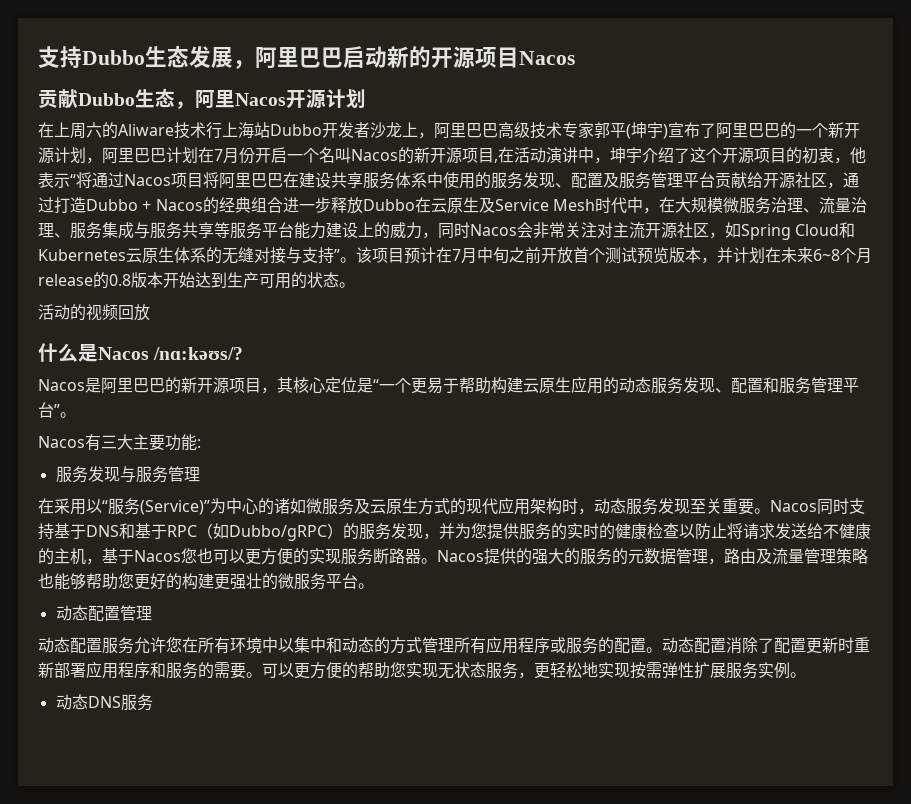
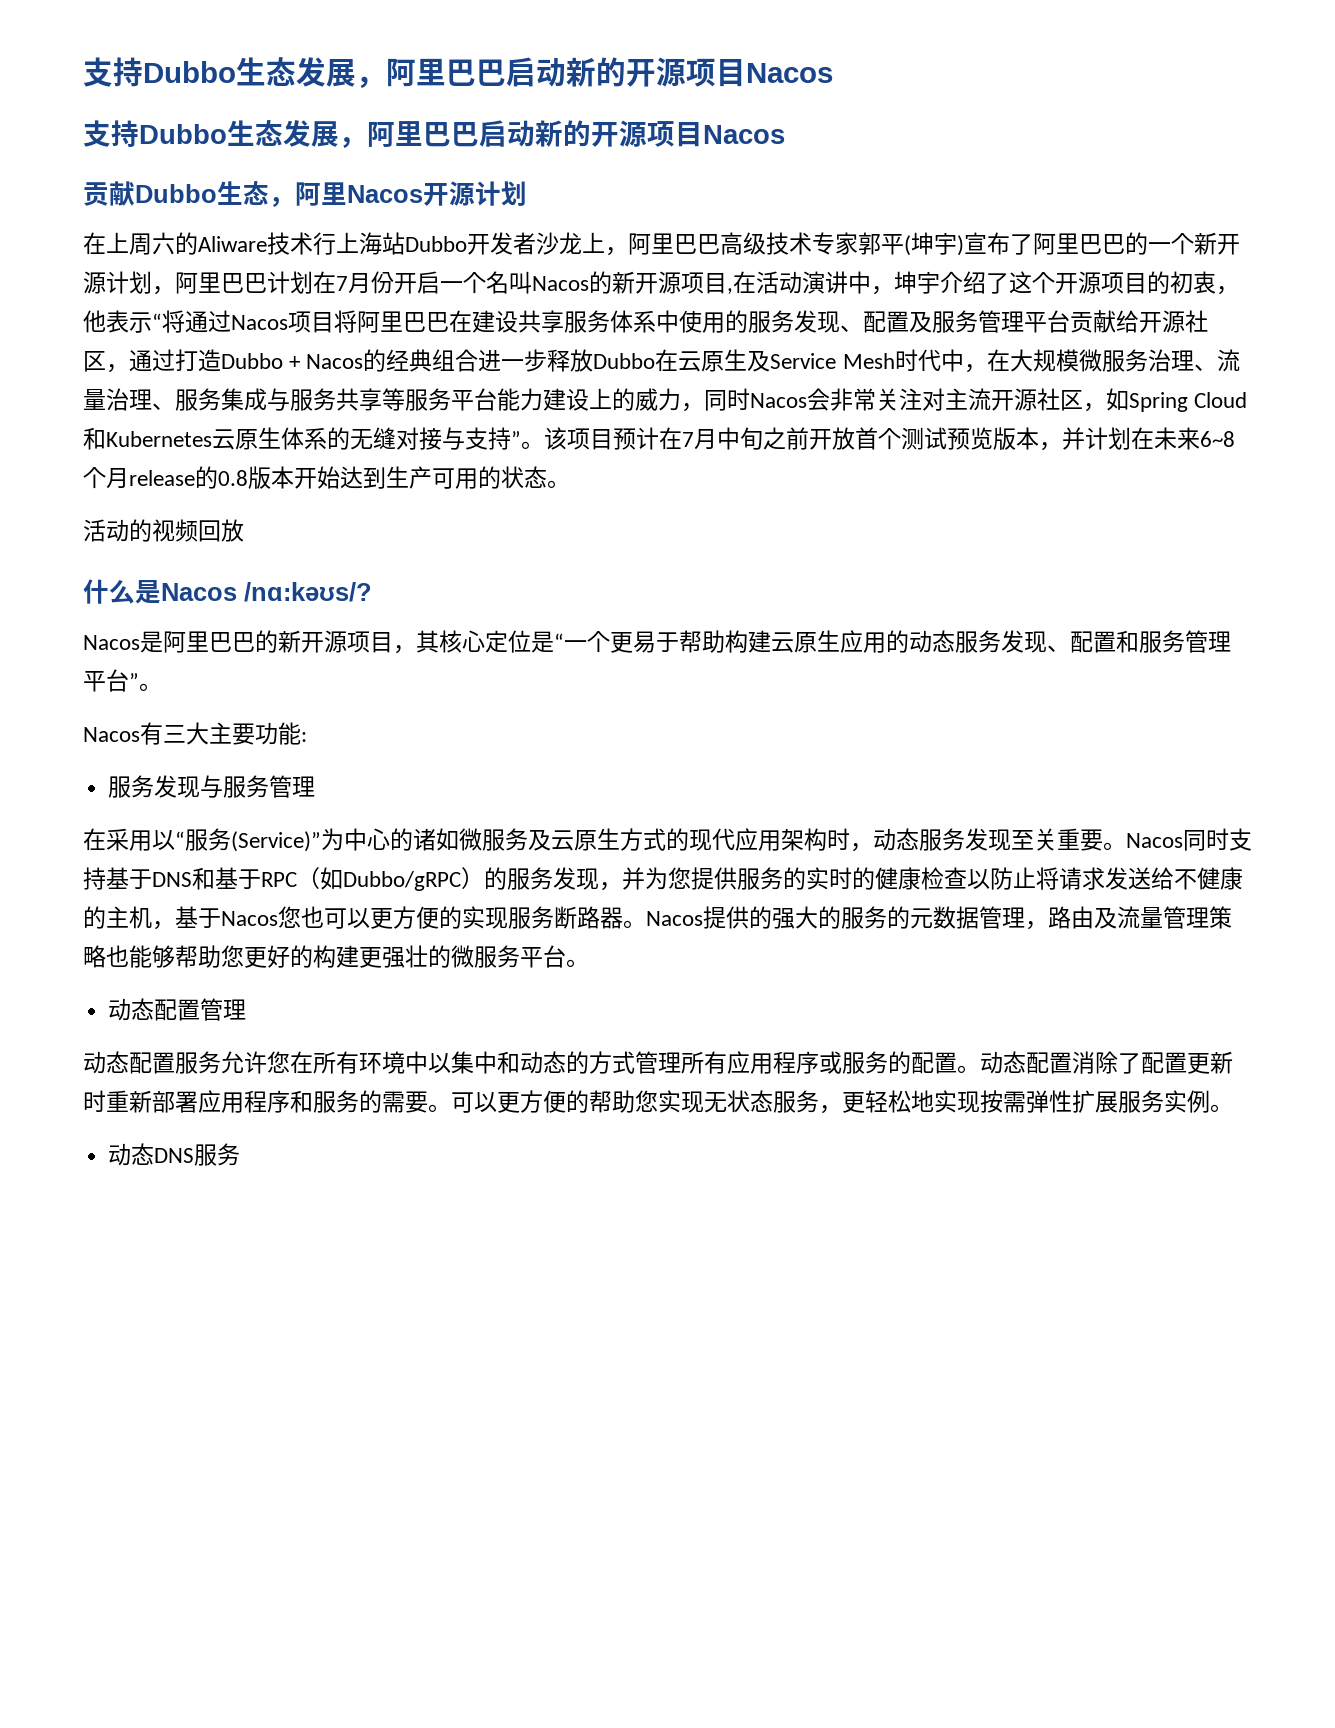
(575, 58) none -> [83,120,785,148] // 支持Dubbo生态发展，阿里巴巴启动新的开源项目Nacos

